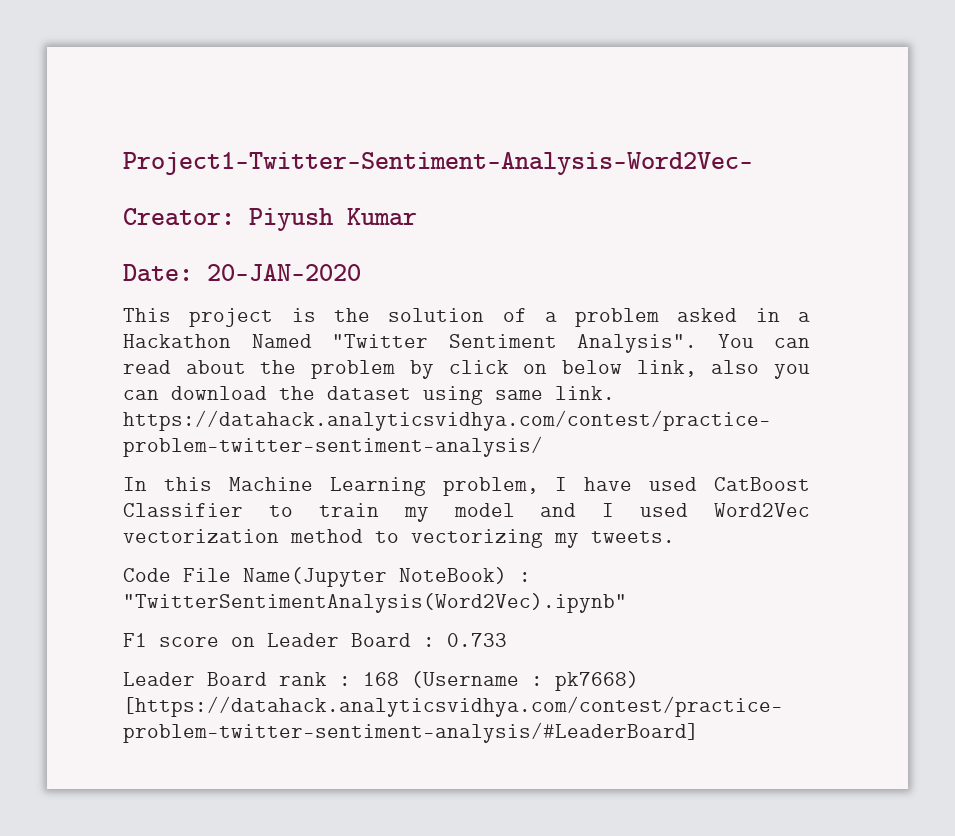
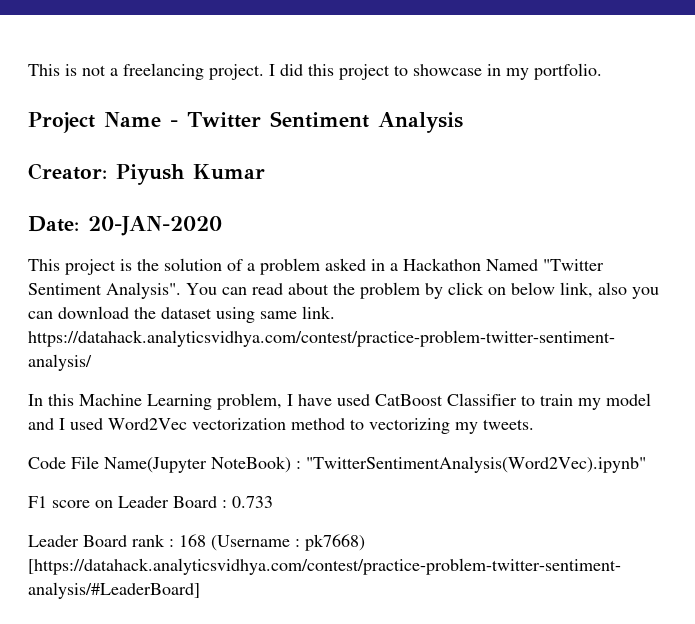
[123,152,753,175] Project1-Twitter-Sentiment-Analysis-Word2Vec- -> [28,63,602,80] [28,111,463,133] This is not a freelancing project. I did this project to showcase in my portfolio. // Project Name - Twitter Sentiment Analysis

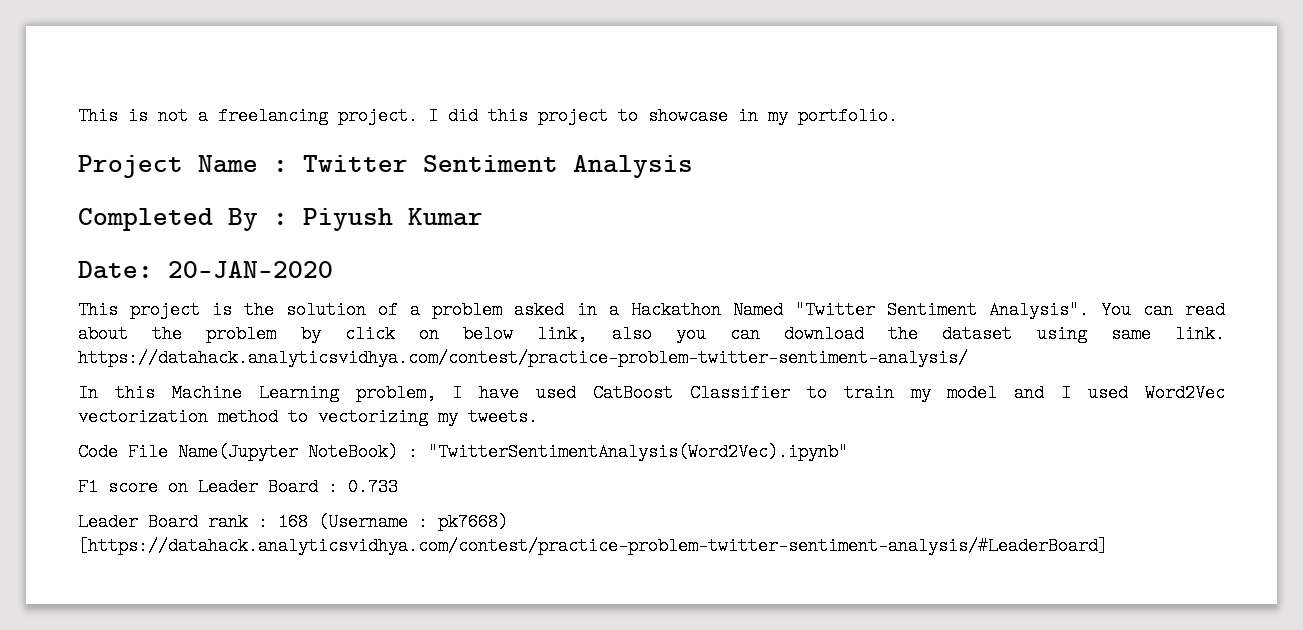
[170,120,178,127] - -> [273,160,288,172] :
[28,163,107,180] Creator: -> [78,208,288,231] Completed By :

